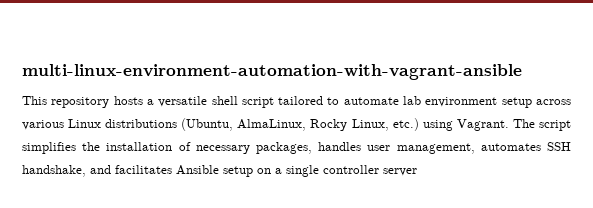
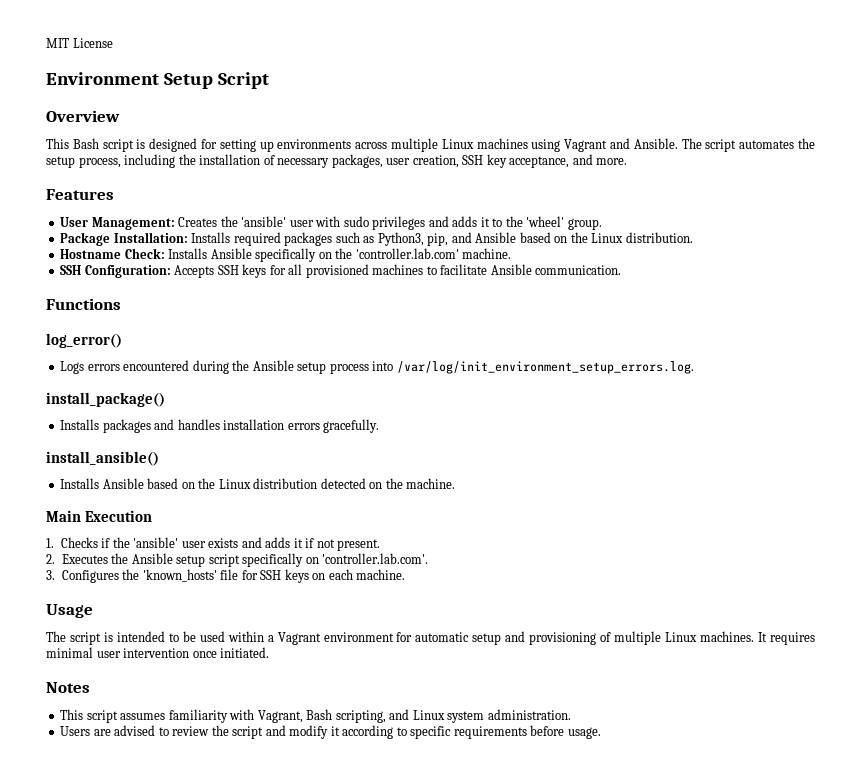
[22,64,522,80] [22,96,572,108] [22,118,571,131] [22,142,76,154] multi-linux-environment-automation-with-vagrant-ansible // This repository hosts a versatile shell script tailored to automate lab environment setup across various Linux distributions (Ubuntu, AlmaLinux, Rocky Linux, etc.) using Vagrant. The script simplifies -> [46,38,113,48] [46,72,269,89] [46,110,120,122] [46,138,815,152] [46,154,176,168] MIT License // Environment Setup Script // Overview // This Bash script is designed for setting up environments across multiple Linux machines using Vagrant and Ansible. The script automates the setup process, including
[318,142,571,154] [22,165,417,177] handles user management, automates SSH handshake, and facilitates Ansible setup on a single controller server -> [386,154,628,168] [46,189,114,200] [60,216,602,230] [60,232,693,246] [60,248,512,262] [60,264,622,278] [46,298,121,310] [46,333,122,348] [60,360,694,374] [46,392,165,407] [60,419,380,433] [46,451,159,466] [60,478,456,489] [46,510,152,522] [46,537,381,551] [46,553,429,567] [46,569,406,583] [46,604,93,618] [46,631,816,645] [46,647,270,658] [46,682,90,693] [60,709,571,723] [60,725,601,739] user creation, SSH key acceptance, and more. // Features // User Management: Creates the 'ansible' user with sudo privileges and adds it to the 'wheel' group. // Package Installation: Installs required packages such as Python3, pip, and Ansible based on the Linux distribution. // Hostname Check: Installs Ansible specifically on the 'controller.lab.com' machine. // SSH Configuration: Accepts SSH keys for all provisioned machines to facilitate Ansible communication. // Functions // log_error() // Logs errors encountered during the Ansible setup process into /var/log/init_environment_setup_errors.log. // install_package() // Installs packages and handles installation errors gracefully. // install_ansible() // Installs Ansible based on the Linux distribution detected on the machine. // Main Execution // 1. Checks if the 'ansible' user exists and adds it if not present. // 2. Executes the Ansible setup script specifically on 'controller.lab.com'. // 3. Configures the 'known_hosts' file for SSH keys on each machine. // Usage // The script is intended to be used within a Vagrant environment for automatic setup and provisioning of multiple Linux machines. It requires minimal user intervention once initiated. // Notes // This script assumes familiarity with Vagrant, Bash scripting, and Linux system administration. // Users are advised to review the script and modify it according to specific requirements before usage.

